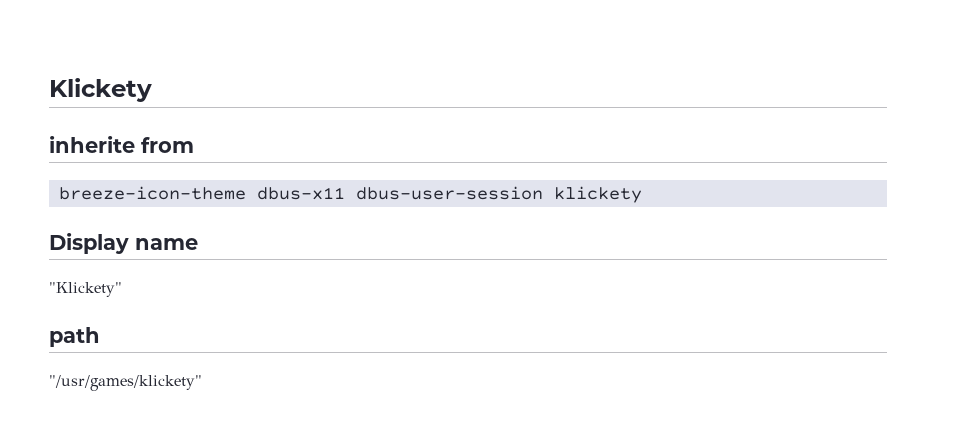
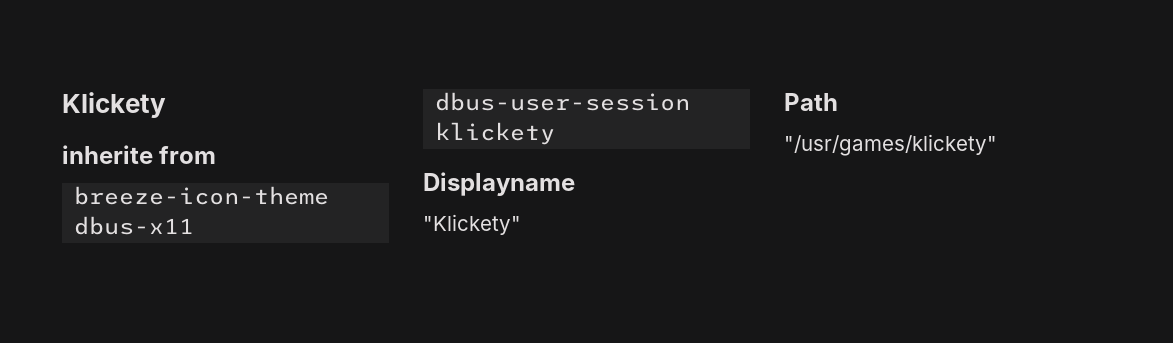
[49,233,198,254] Display name -> [423,172,575,196] Displayname
[49,327,100,347] path -> [784,93,838,111] Path

